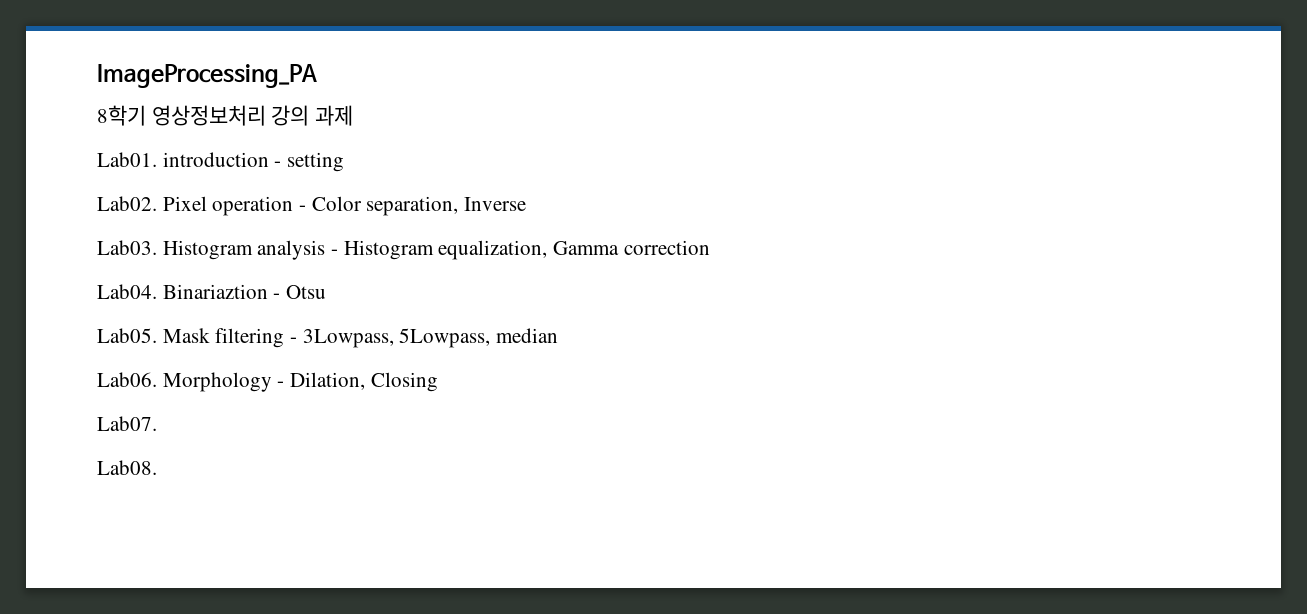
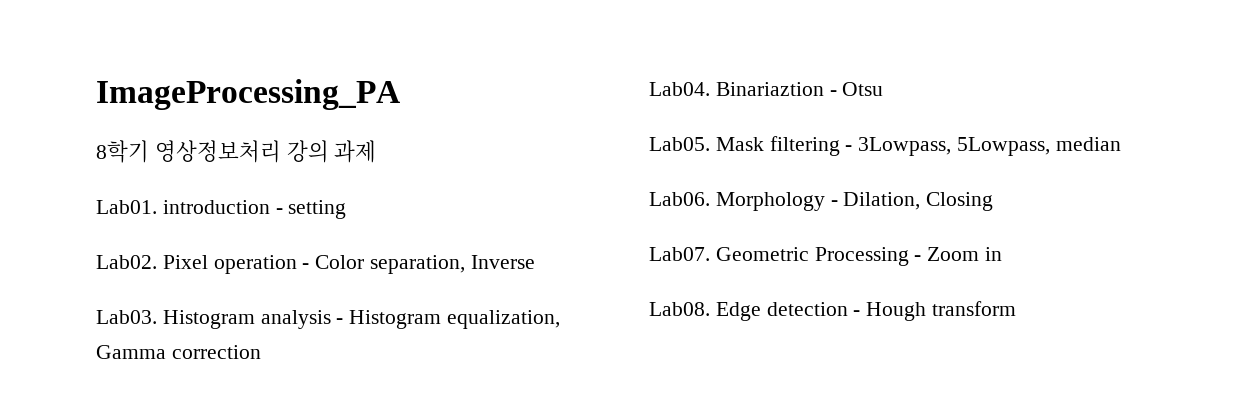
[97,460,157,475] // Lab08. -> [715,247,1003,266] [649,301,1017,321] Geometric Processing - Zoom in // Lab08. Edge detection - Hough transform

